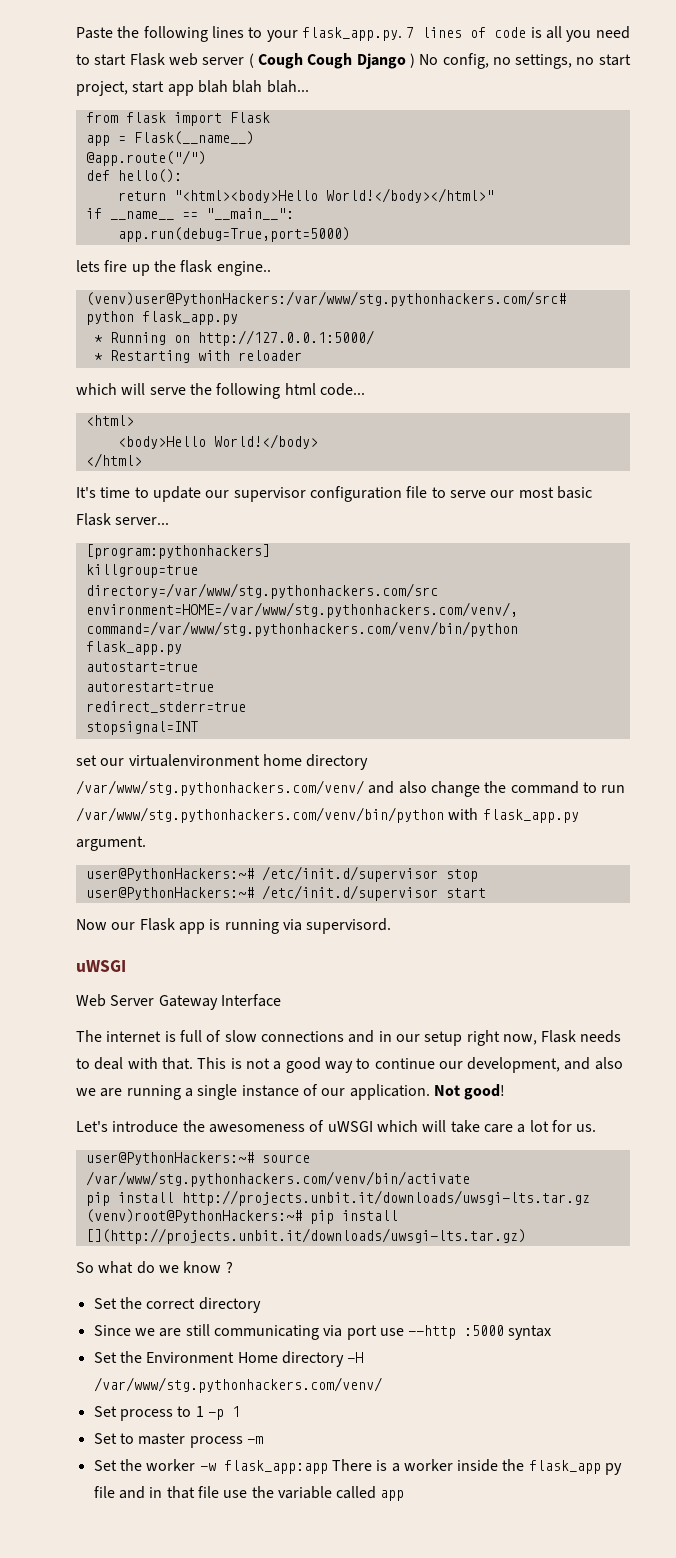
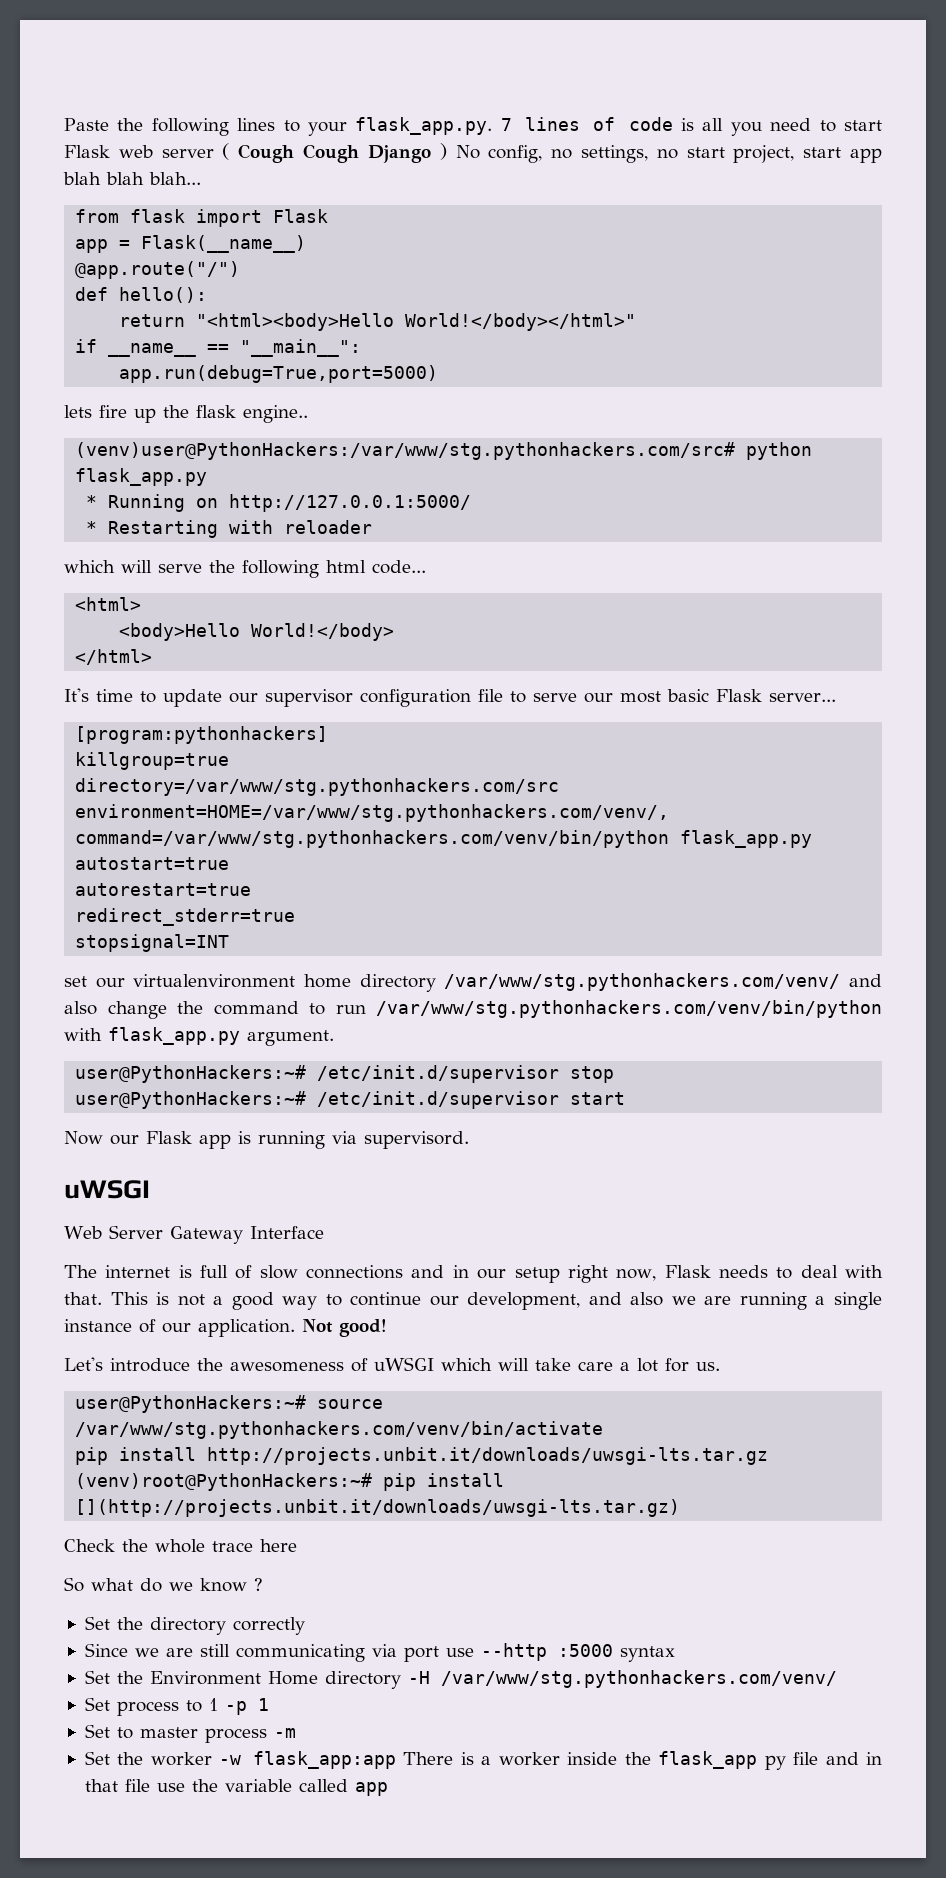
(526, 1236) none -> [64,1539,297,1553] // Check the whole trace here
[146,1297,261,1313] correct directory -> [149,1617,305,1635] directory correctly

